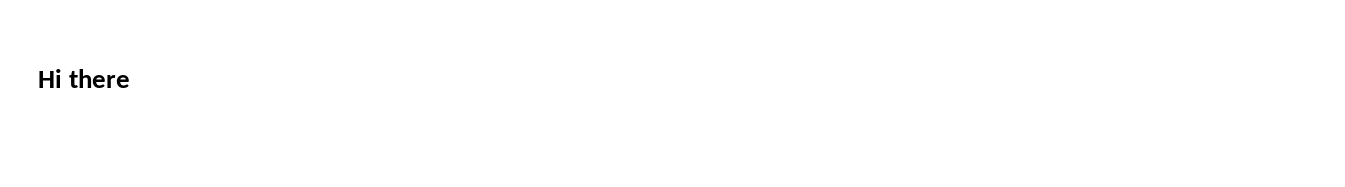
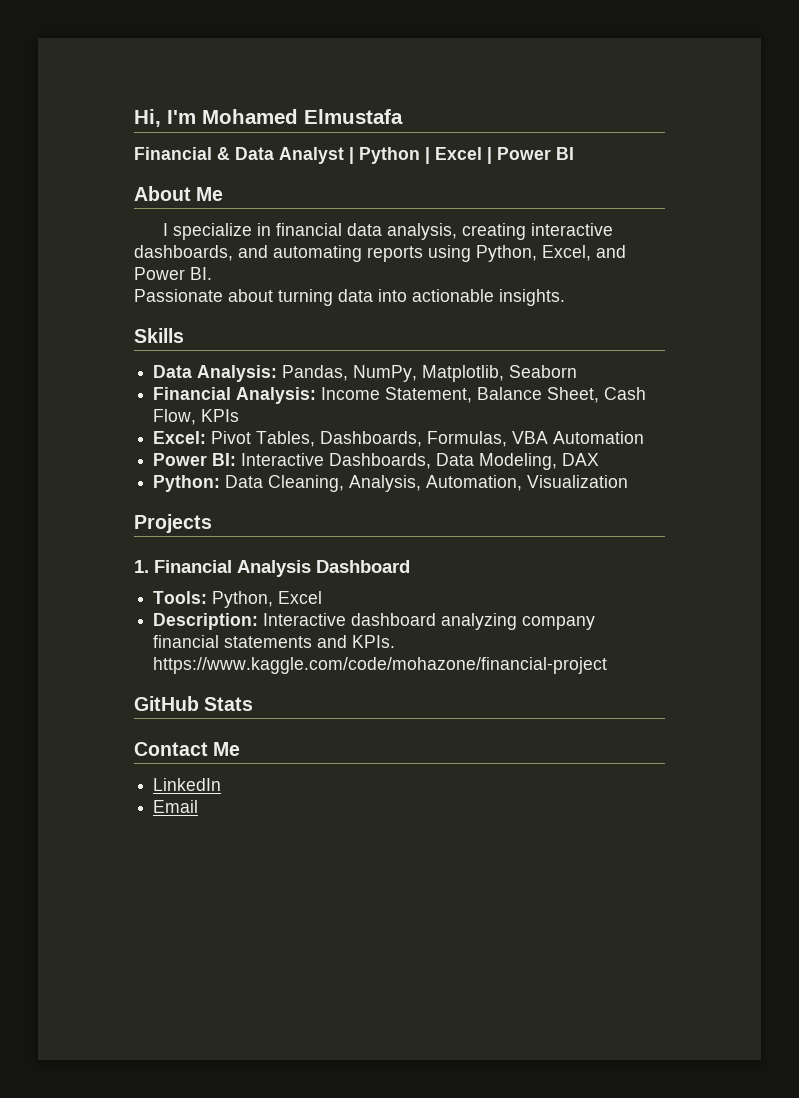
[38,69,131,88] Hi there -> [134,109,403,127] [134,147,574,164] [134,186,224,201] [163,223,614,240] [134,245,626,262] [134,267,212,280] [134,289,565,306] [134,328,184,343] [153,365,578,382] [153,387,647,404] [153,409,240,425] [153,431,645,447] [153,453,600,470] [153,475,629,492] [134,514,212,533] [134,560,410,577] [153,591,323,608] [153,613,596,630] [153,635,396,648] [153,657,608,674] [134,696,254,711] [134,742,241,756] [153,778,222,791] [153,800,199,813] Hi, I'm Mohamed Elmustafa // Financial & Data Analyst | Python | Excel | Power BI // About Me // I specialize in financial data analysis, creating interactive dashboards, and automating reports using Python, Excel, and Power BI. // Passionate about turning data into actionable insights. // Skills // Data Analysis: Pandas, NumPy, Matplotlib, Seaborn // Financial Analysis: Income Statement, Balance Sheet, Cash Flow, KPIs // Excel: Pivot Tables, Dashboards, Formulas, VBA Automation // Power BI: Interactive Dashboards, Data Modeling, DAX // Python: Data Cleaning, Analysis, Automation, Visualization // Projects // 1. Financial Analysis Dashboard // Tools: Python, Excel // Description: Interactive dashboard analyzing company financial statements and KPIs. https://www.kaggle.com/code/mohazone/financial-project // GitHub Stats // Contact Me // LinkedIn // Email

